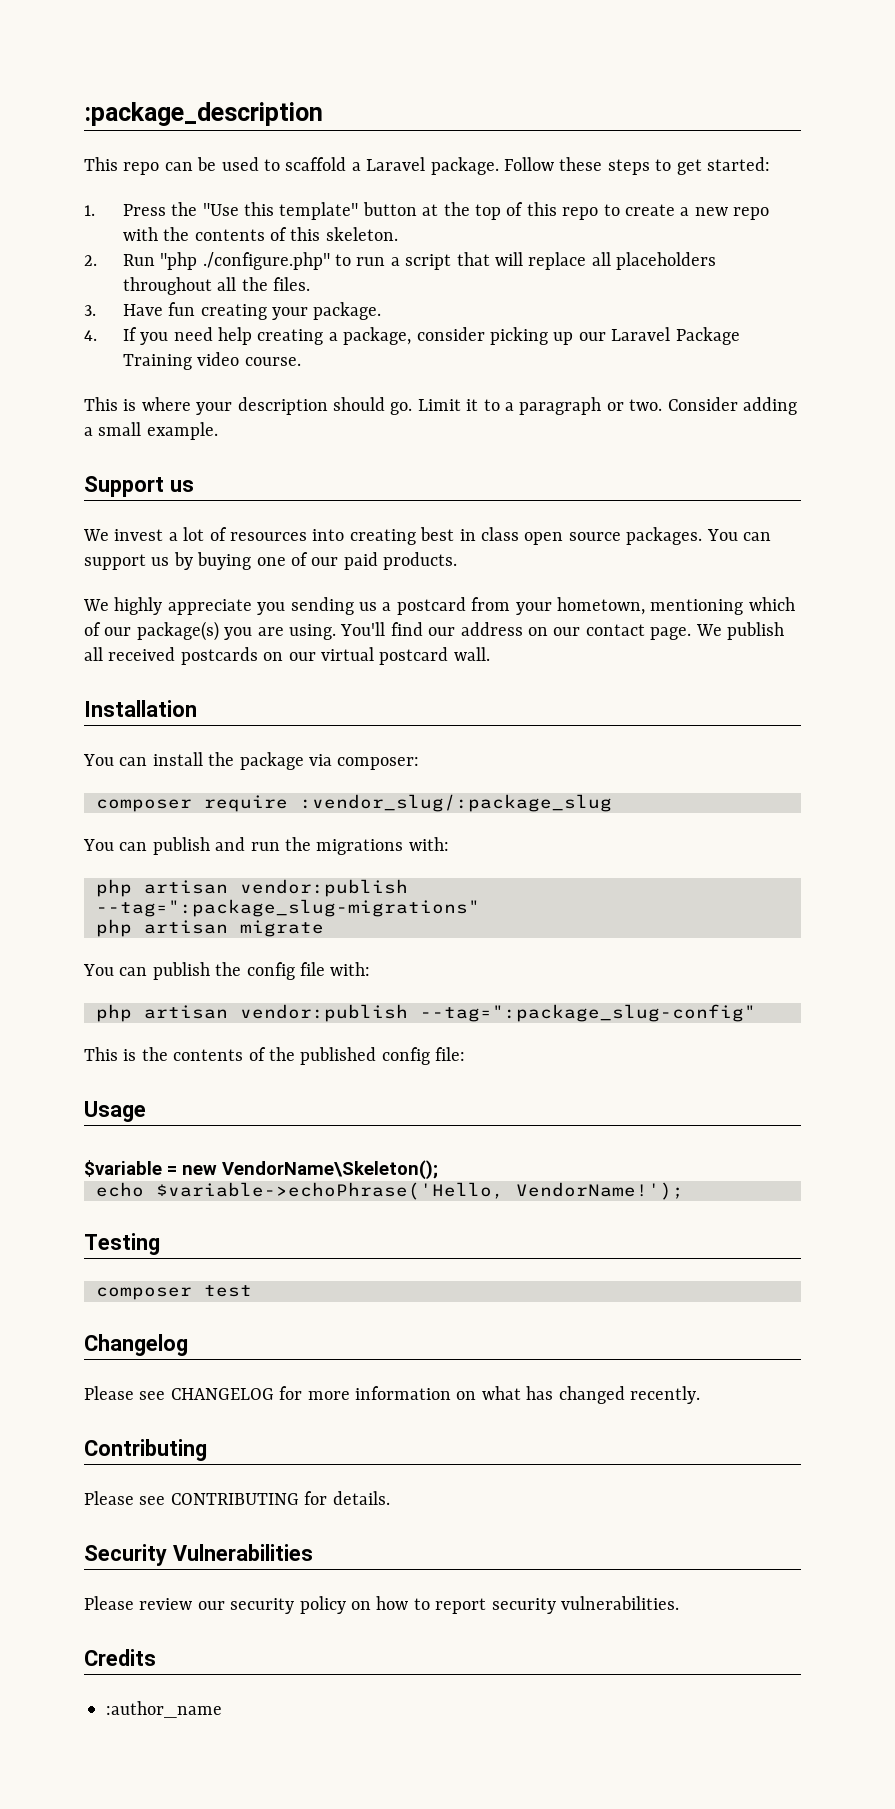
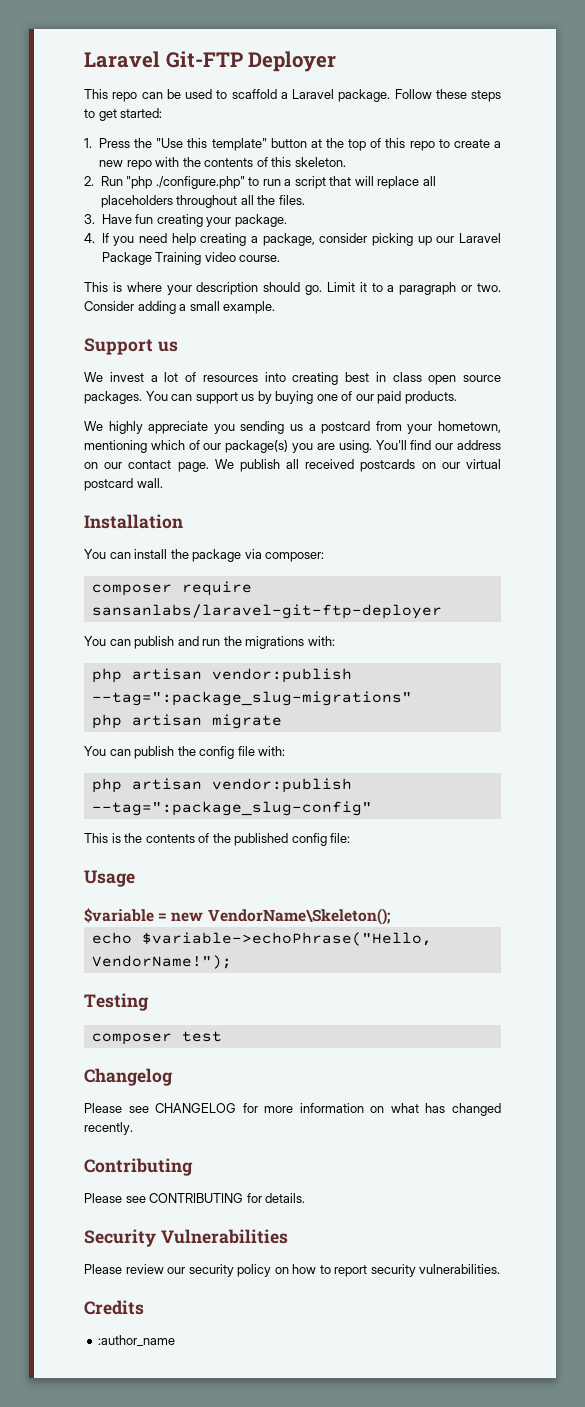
[84,102,323,126] :package_description -> [84,51,337,72] Laravel Git-FTP Deployer
[300,794,612,812] :vendor_slug/:package_slug -> [91,604,442,619] sansanlabs/laravel-git-ftp-deployer
[156,1182,684,1200] $variable->echoPhrase('Hello, VendorName!'); -> [141,932,432,946] [91,955,232,969] $variable->echoPhrase("Hello, VendorName!");

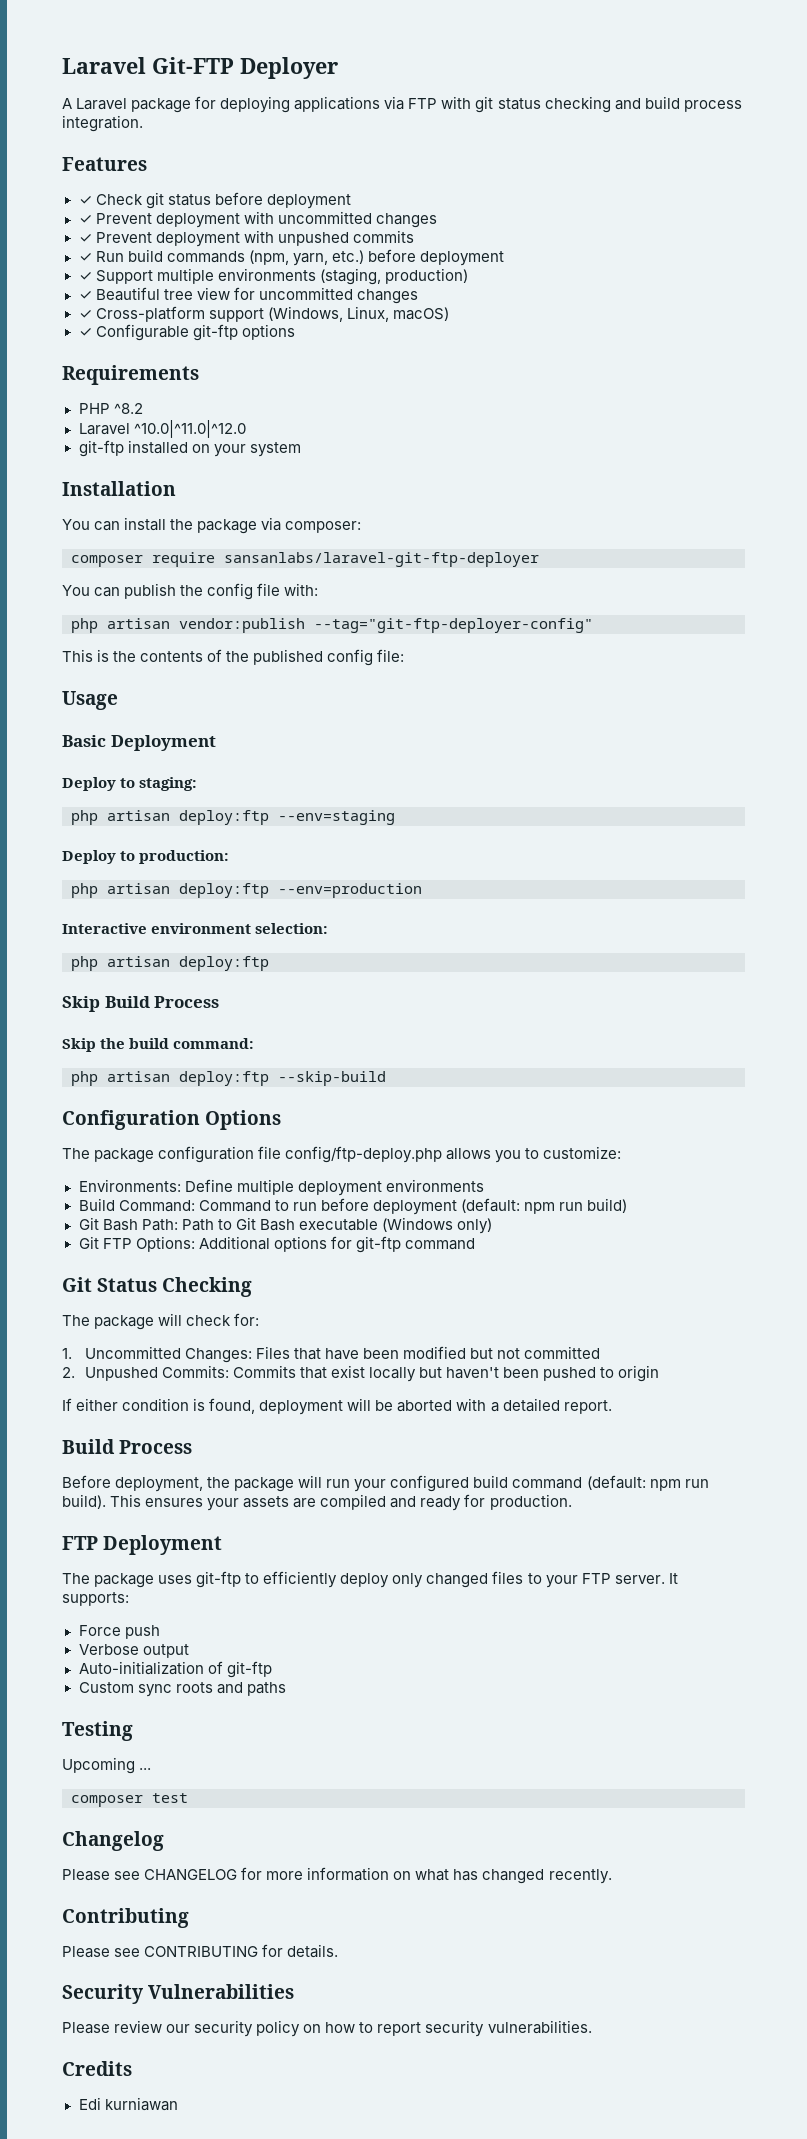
[84,89,501,102] [84,108,163,121] [84,138,501,151] [99,157,346,170] [84,176,436,189] [100,195,305,208] [84,214,287,227] [84,233,502,246] [101,252,281,265] [84,282,502,295] [84,301,276,314] [84,338,178,355] [84,372,501,385] [84,391,457,404] [84,421,501,434] [84,440,501,453] [84,459,501,472] [84,478,163,491] This repo can be used to scaffold a Laravel package. Follow these steps to get started: // 1. Press the "Use this template" button at the top of this repo to create a new repo with the contents of this skeleton. // 2. Run "php ./configure.php" to run a script that will replace all placeholders throughout all the files. // 3. Have fun creating your package. // 4. If you need help creating a package, consider picking up our Laravel Package Training video course. // This is where your description should go. Limit it to a paragraph or two. Consider adding a small example. // Support us // We invest a lot of resources into creating best in class open source packages. You can support us by buying one of our paid products. // We highly appreciate you sending us a postcard from your hometown, mentioning which of our package(s) you are using. You'll find our address on our contact page. We publish all received postcards on our virtual postcard wall. -> [62,96,742,113] [62,115,143,132] [62,157,147,171] [78,192,351,209] [78,211,437,228] [78,230,414,247] [78,249,504,266] [78,268,468,285] [78,287,418,304] [78,306,449,322] [78,324,295,341] [62,365,199,385] [78,403,143,414] [78,420,246,438] [78,440,301,457] A Laravel package for deploying applications via FTP with git status checking and build process integration. // Features // ✓ Check git status before deployment // ✓ Prevent deployment with uncommitted changes // ✓ Prevent deployment with unpushed commits // ✓ Run build commands (npm, yarn, etc.) before deployment // ✓ Support multiple environments (staging, production) // ✓ Beautiful tree view for uncommitted changes // ✓ Cross-platform support (Windows, Linux, macOS) // ✓ Configurable git-ftp options // Requirements // PHP ^8.2 // Laravel ^10.0|^11.0|^12.0 // git-ftp installed on your system
[84,636,335,649] [91,668,352,683] [91,691,412,706] [91,714,282,729] // You can publish and run the migrations with: // php artisan vendor:publish --tag=":package_slug-migrations" // php artisan migrate -> (539, 559) none
[91,801,372,816] --tag=":package_slug-config" -> [314,618,593,633] --tag="git-ftp-deployer-config"
[84,908,390,925] [91,932,432,946] [91,955,232,969] $variable = new VendorName\Skeleton(); // echo $variable->echoPhrase("Hello, VendorName!"); -> [62,735,216,751] [62,777,198,791] [71,810,395,825] [62,850,230,864] [71,883,422,898] [62,923,329,934] [71,956,269,971] [62,996,220,1012] [62,1038,255,1052] [71,1071,386,1086] [62,1110,282,1130] [62,1146,622,1163] [78,1179,484,1196] [78,1198,627,1215] [78,1217,492,1234] [78,1236,475,1253] [62,1277,253,1297] [62,1313,260,1330] [62,1346,600,1363] [62,1365,660,1382] [62,1398,612,1415] [62,1439,193,1454] [62,1475,709,1492] [62,1494,572,1511] [62,1535,223,1555] [62,1571,678,1588] [62,1592,129,1606] [78,1625,160,1639] [78,1644,189,1658] [78,1661,272,1678] [78,1682,286,1697] Basic Deployment // Deploy to staging: // php artisan deploy:ftp --env=staging // Deploy to production: // php artisan deploy:ftp --env=production // Interactive environment selection: // php artisan deploy:ftp // Skip Build Process // Skip the build command: // php artisan deploy:ftp --skip-build // Configuration Options // The package configuration file config/ftp-deploy.php allows you to customize: // Environments: Define multiple deployment environments // Build Command: Command to run before deployment (default: npm run build) // Git Bash Path: Path to Git Bash executable (Windows only) // Git FTP Options: Additional options for git-ftp command // Git Status Checking // The package will check for: // 1. Uncommitted Changes: Files that have been modified but not committed // 2. Unpushed Commits: Commits that exist locally but haven't been pushed to origin // If either condition is found, deployment will be aborted with a detailed report. // Build Process // Before deployment, the package will run your configured build command (default: npm run build). This ensures your assets are compiled and ready for production. // FTP Deployment // The package uses git-ftp to efficiently deploy only changed files to your FTP server. It supports: // Force push // Verbose output // Auto-initialization of git-ftp // Custom sync roots and paths
(149, 1002) none -> [62,1757,152,1774] // Upcoming ...
[98,1335,176,1347] :author_name -> [78,2097,178,2111] Edi kurniawan

